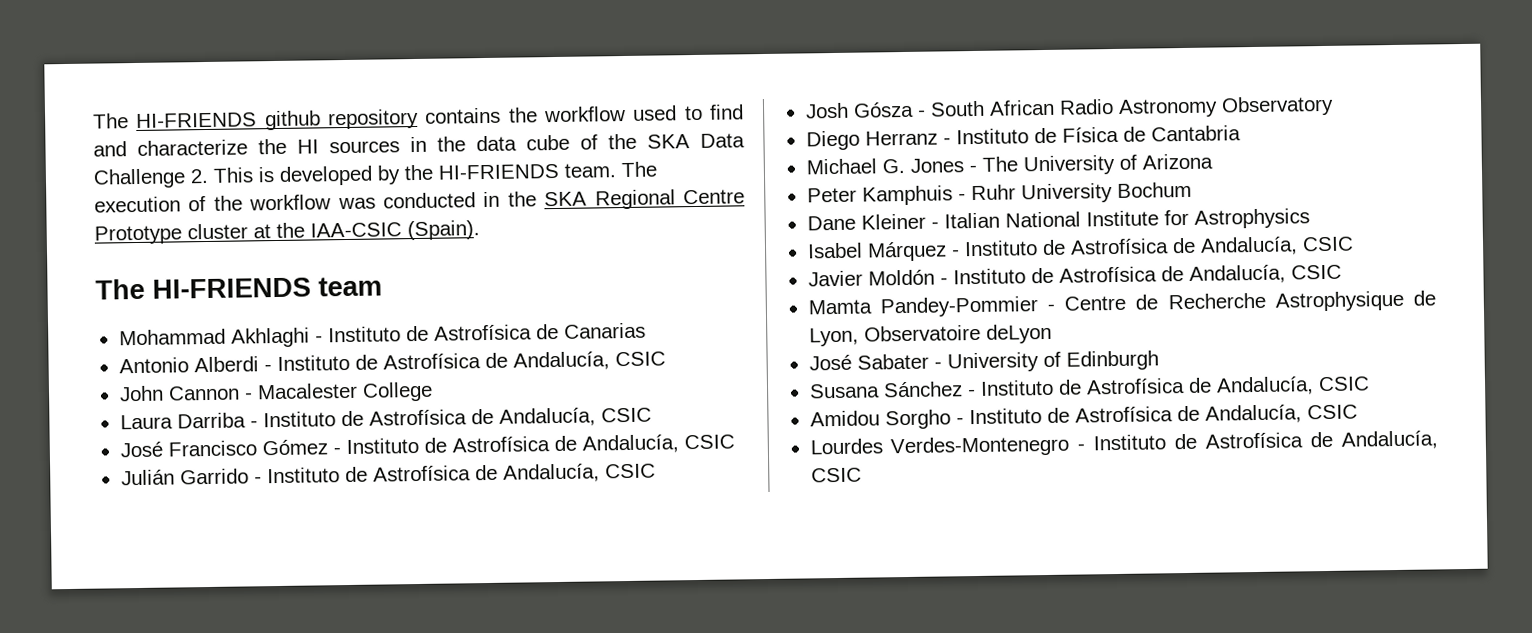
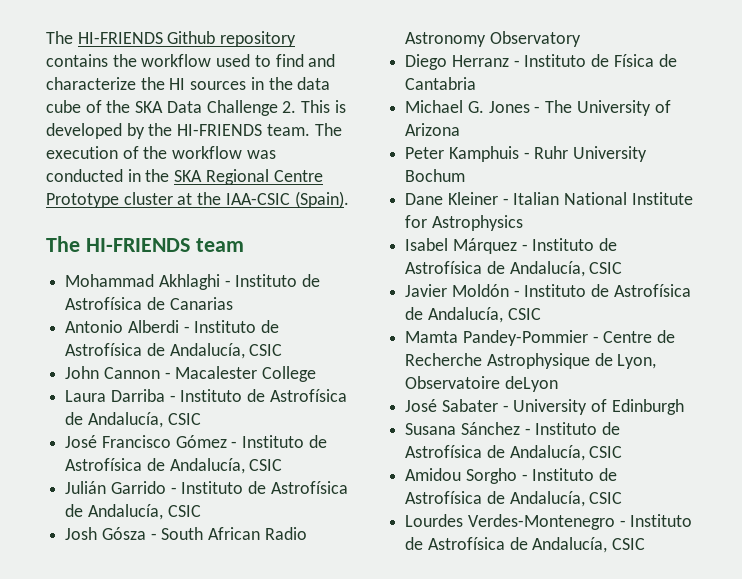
[93,110,321,131] The HI-FRIENDS github -> [46,31,216,44] The HI-FRIENDS Github

